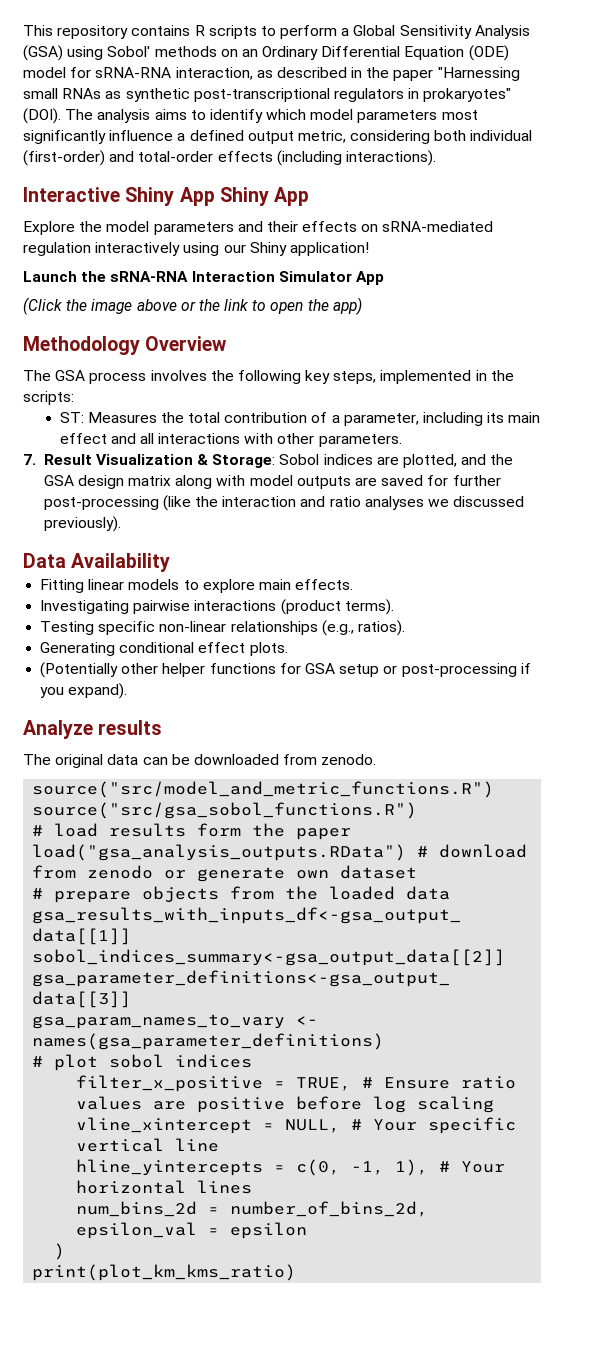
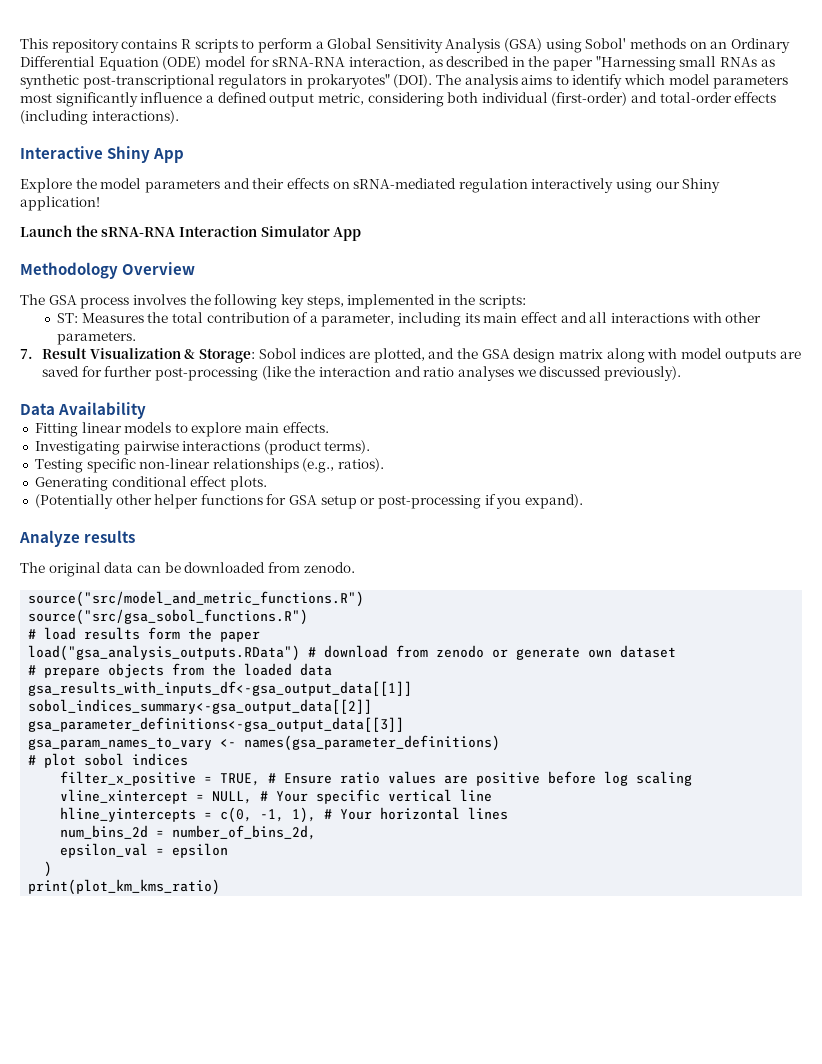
[219,187,310,206] Shiny App -> (185, 155) none
[23,297,362,315] // (Click the image above or the link to open the app) -> (362, 234) none

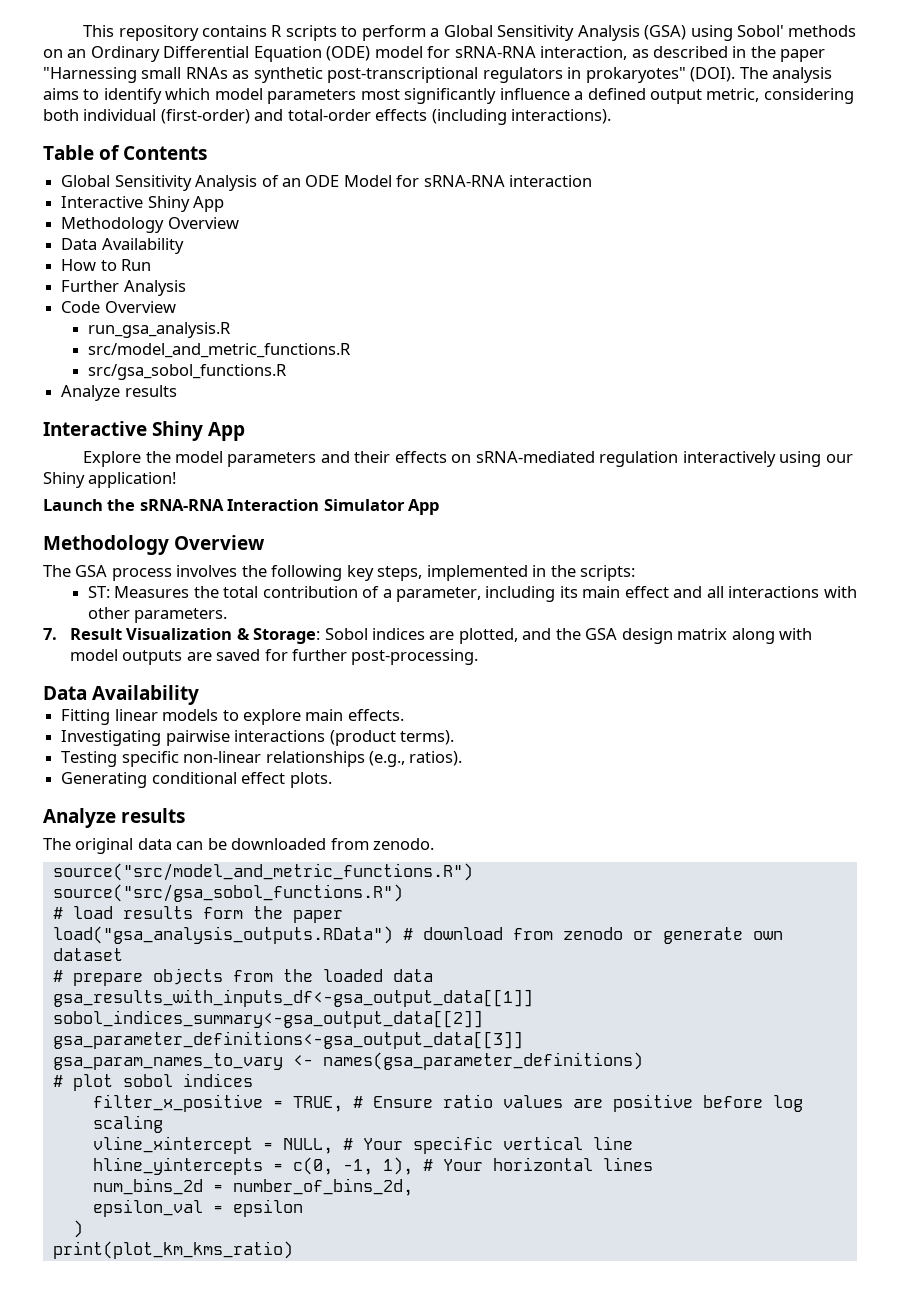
(179, 117) none -> [43,145,208,160] [61,175,593,191] [61,196,225,212] [61,217,239,233] [61,238,184,254] [61,259,152,271] [61,280,186,296] [61,301,176,313] [87,322,231,338] [87,343,351,358] [87,364,287,380] [61,385,177,401] // Table of Contents // Global Sensitivity Analysis of an ODE Model for sRNA-RNA interaction // Interactive Shiny App // Methodology Overview // Data Availability // How to Run // Further Analysis // Code Overview // run_gsa_analysis.R // src/model_and_metric_functions.R // src/gsa_sobol_functions.R // Analyze results
[155,366,681,381] post-processing (like the interaction and ratio analyses we discussed previously). -> [351,649,479,665] post-processing.
[34,494,583,509] // (Potentially other helper functions for GSA setup or post-processing if you expand). -> (332, 780) none

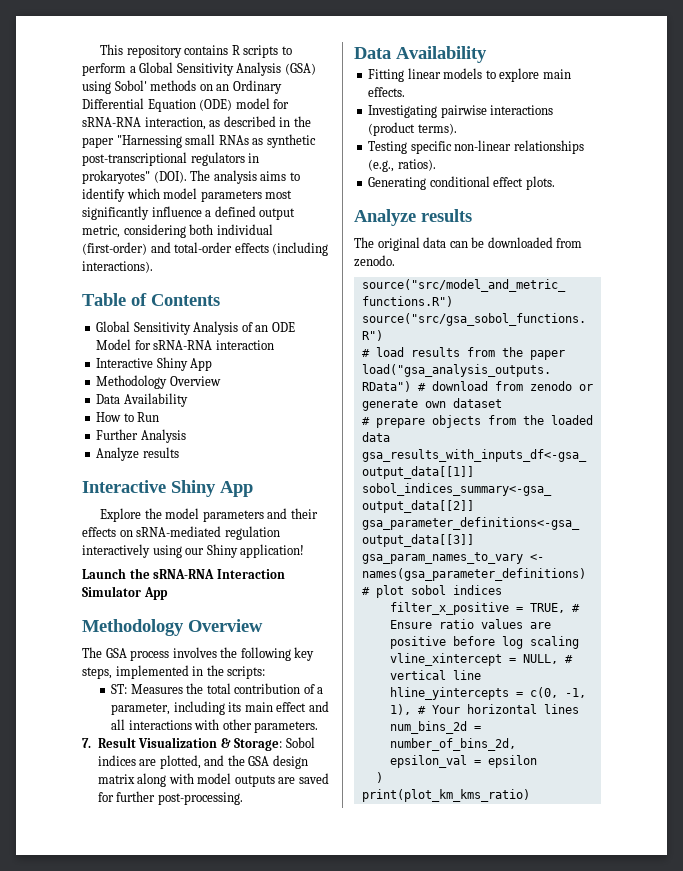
[61,301,176,313] [87,322,231,338] [87,343,351,358] [87,364,287,380] // Code Overview // run_gsa_analysis.R // src/model_and_metric_functions.R // src/gsa_sobol_functions.R -> (186, 436) none
[202,907,243,919] form -> [466,347,495,357] from
[362,1136,493,1154] Your specific -> (573, 659) none

